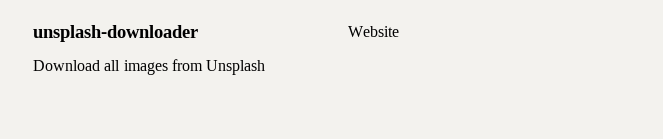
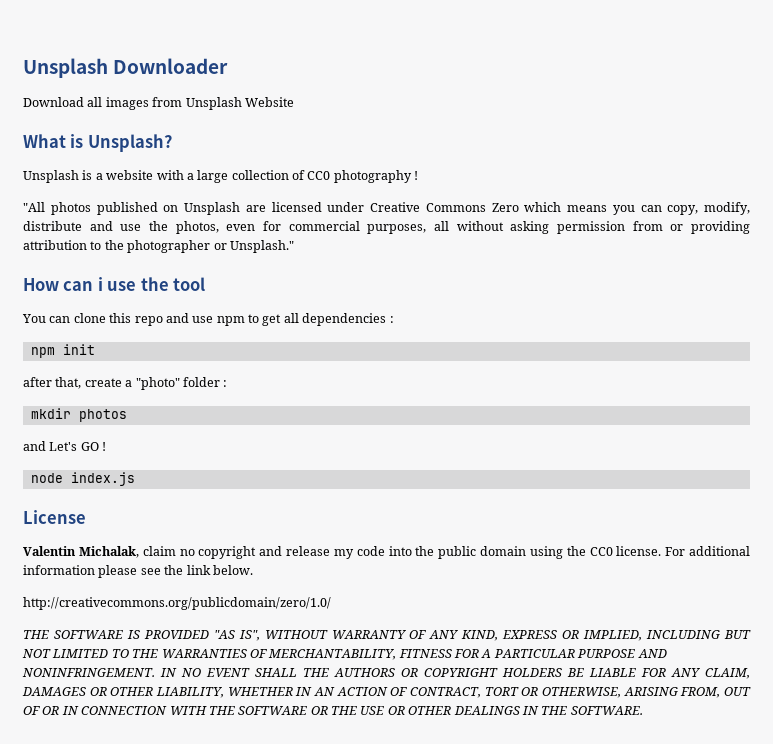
[33,25,198,42] unsplash-downloader -> [23,58,229,78] Unsplash Downloader
(399, 31) none -> [23,134,172,152] [23,170,419,183] [23,202,750,215] [23,221,750,234] [23,240,294,253] [23,277,206,291] [22,313,394,326] [30,344,95,358] [23,377,228,390] [30,408,127,422] [23,441,107,451] [30,472,135,486] [23,510,86,524] [23,546,751,559] [23,565,253,578] [23,597,331,610] [23,630,751,641] [22,649,667,660] [22,668,750,679] [22,687,751,698] [23,706,643,715] // What is Unsplash? // Unsplash is a website with a large collection of CC0 photography ! // "All photos published on Unsplash are licensed under Creative Commons Zero which means you can copy, modify, distribute and use the photos, even for commercial purposes, all without asking permission from or providing attribution to the photographer or Unsplash." // How can i use the tool // You can clone this repo and use npm to get all dependencies : // npm init // after that, create a "photo" folder : // mkdir photos // and Let's GO ! // node index.js // License // Valentin Michalak, claim no copyright and release my code into the public domain using the CC0 license. For additional information please see the link below. // http://creativecommons.org/publicdomain/zero/1.0/ // THE SOFTWARE IS PROVIDED "AS IS", WITHOUT WARRANTY OF ANY KIND, EXPRESS OR IMPLIED, INCLUDING BUT NOT LIMITED TO THE WARRANTIES OF MERCHANTABILITY, FITNESS FOR A PARTICULAR PURPOSE AND NONINFRINGEMENT. IN NO EVENT SHALL THE AUTHORS OR COPYRIGHT HOLDERS BE LIABLE FOR ANY CLAIM, DAMAGES OR OTHER LIABILITY, WHETHER IN AN ACTION OF CONTRACT, TORT OR OTHERWISE, ARISING FROM, OUT OF OR IN CONNECTION WITH THE SOFTWARE OR THE USE OR OTHER DEALINGS IN THE SOFTWARE.

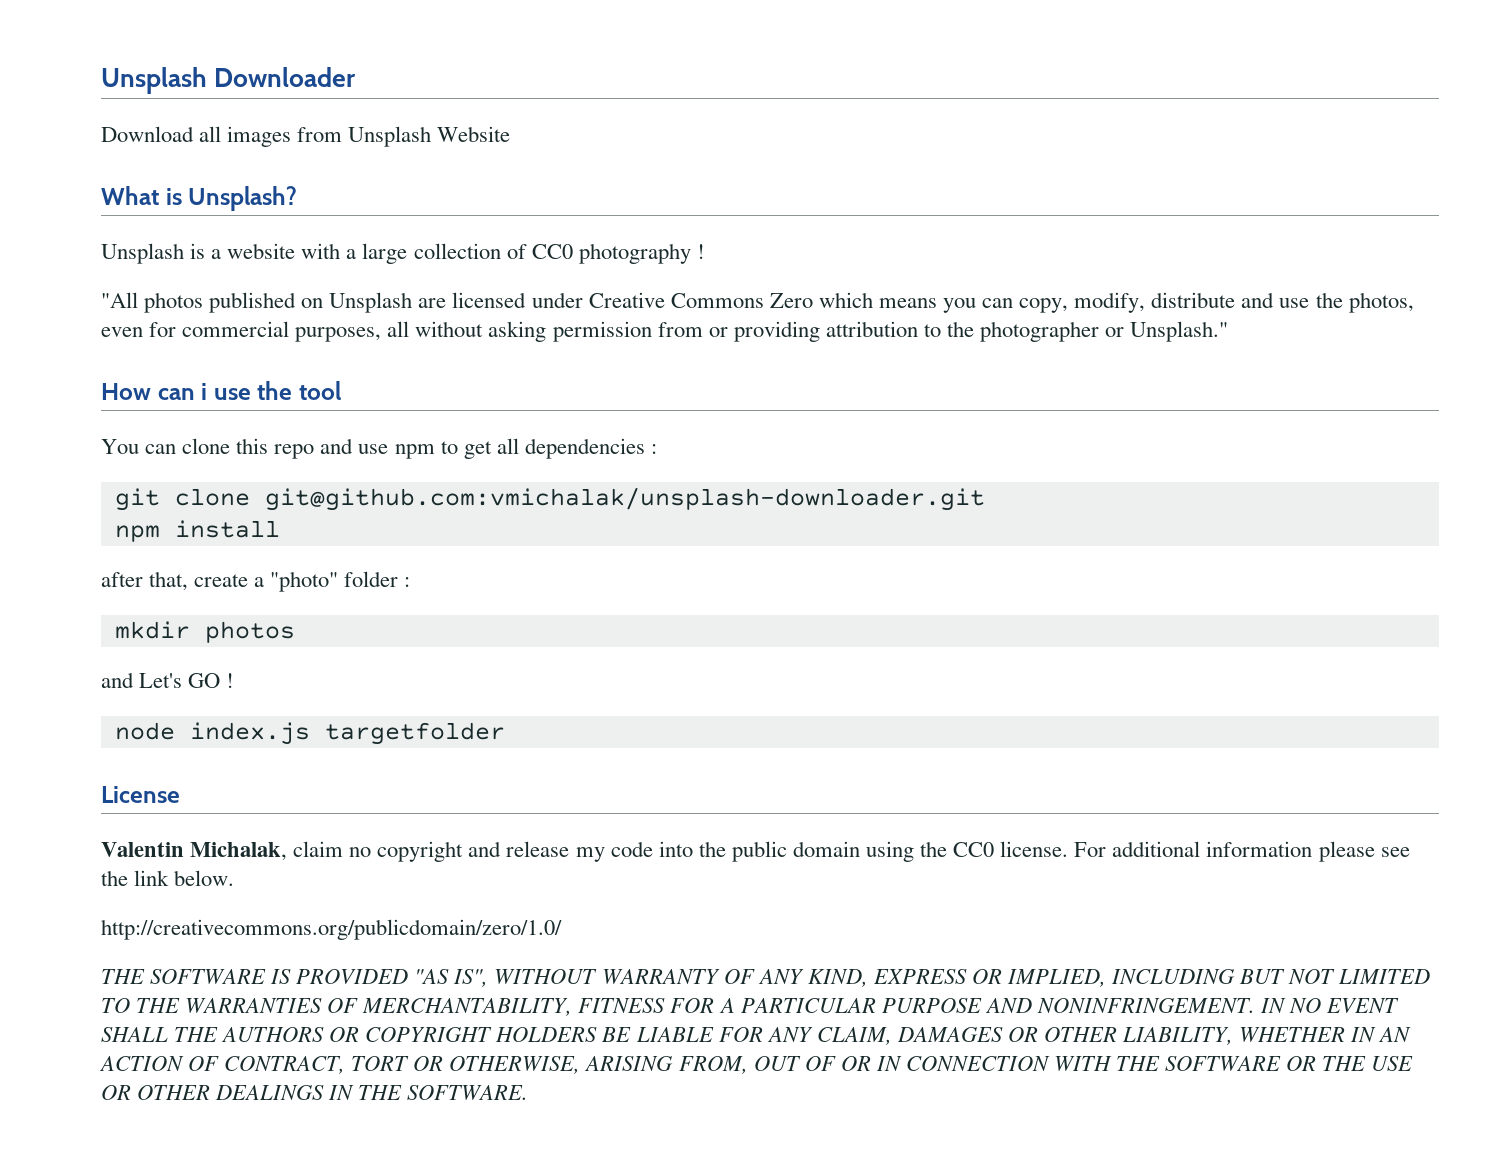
[30,344,95,358] // npm init -> [114,487,985,511] [114,520,280,542] // git clone git@github.com:vmichalak/unsplash-downloader.git // npm install
(135, 479) none -> [324,722,505,745] targetfolder

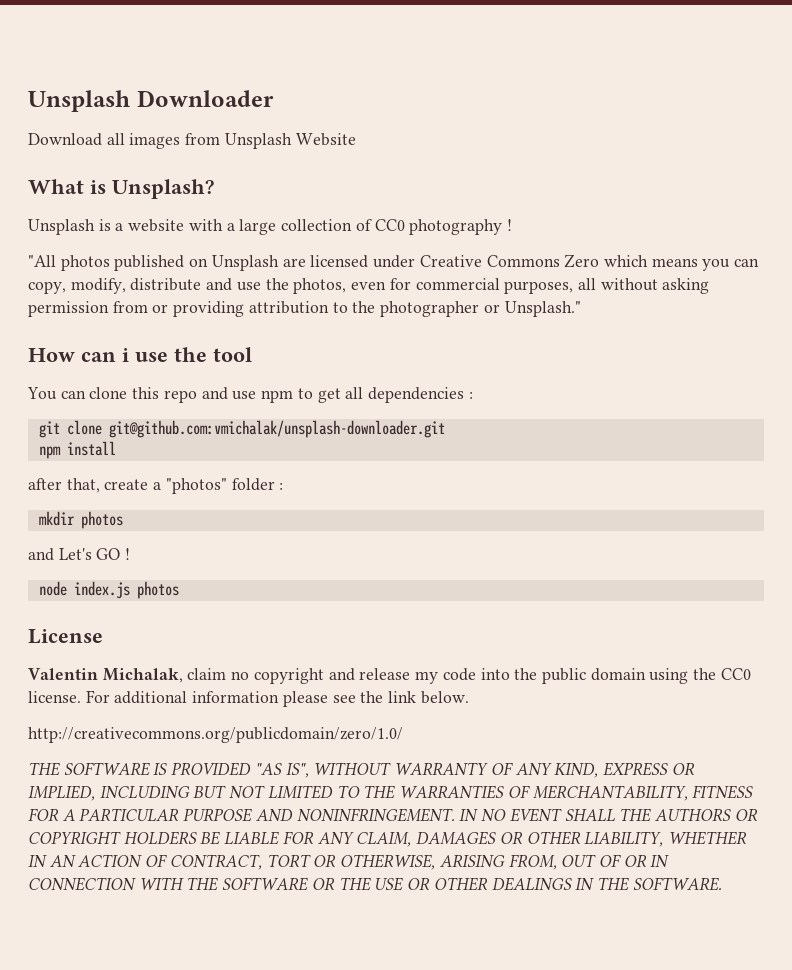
[270,571,339,592] "photo" -> [165,478,227,494] "photos"
[324,722,505,745] targetfolder -> [136,581,179,599] photos

